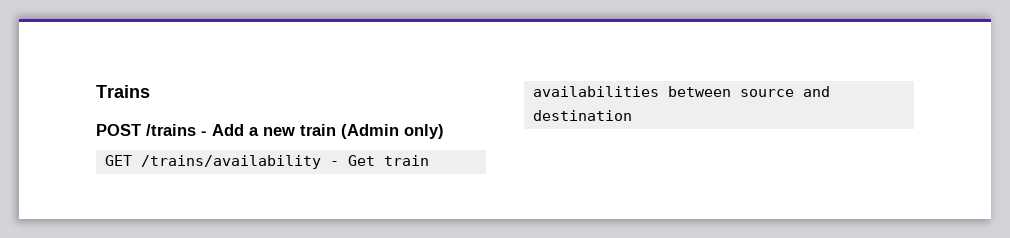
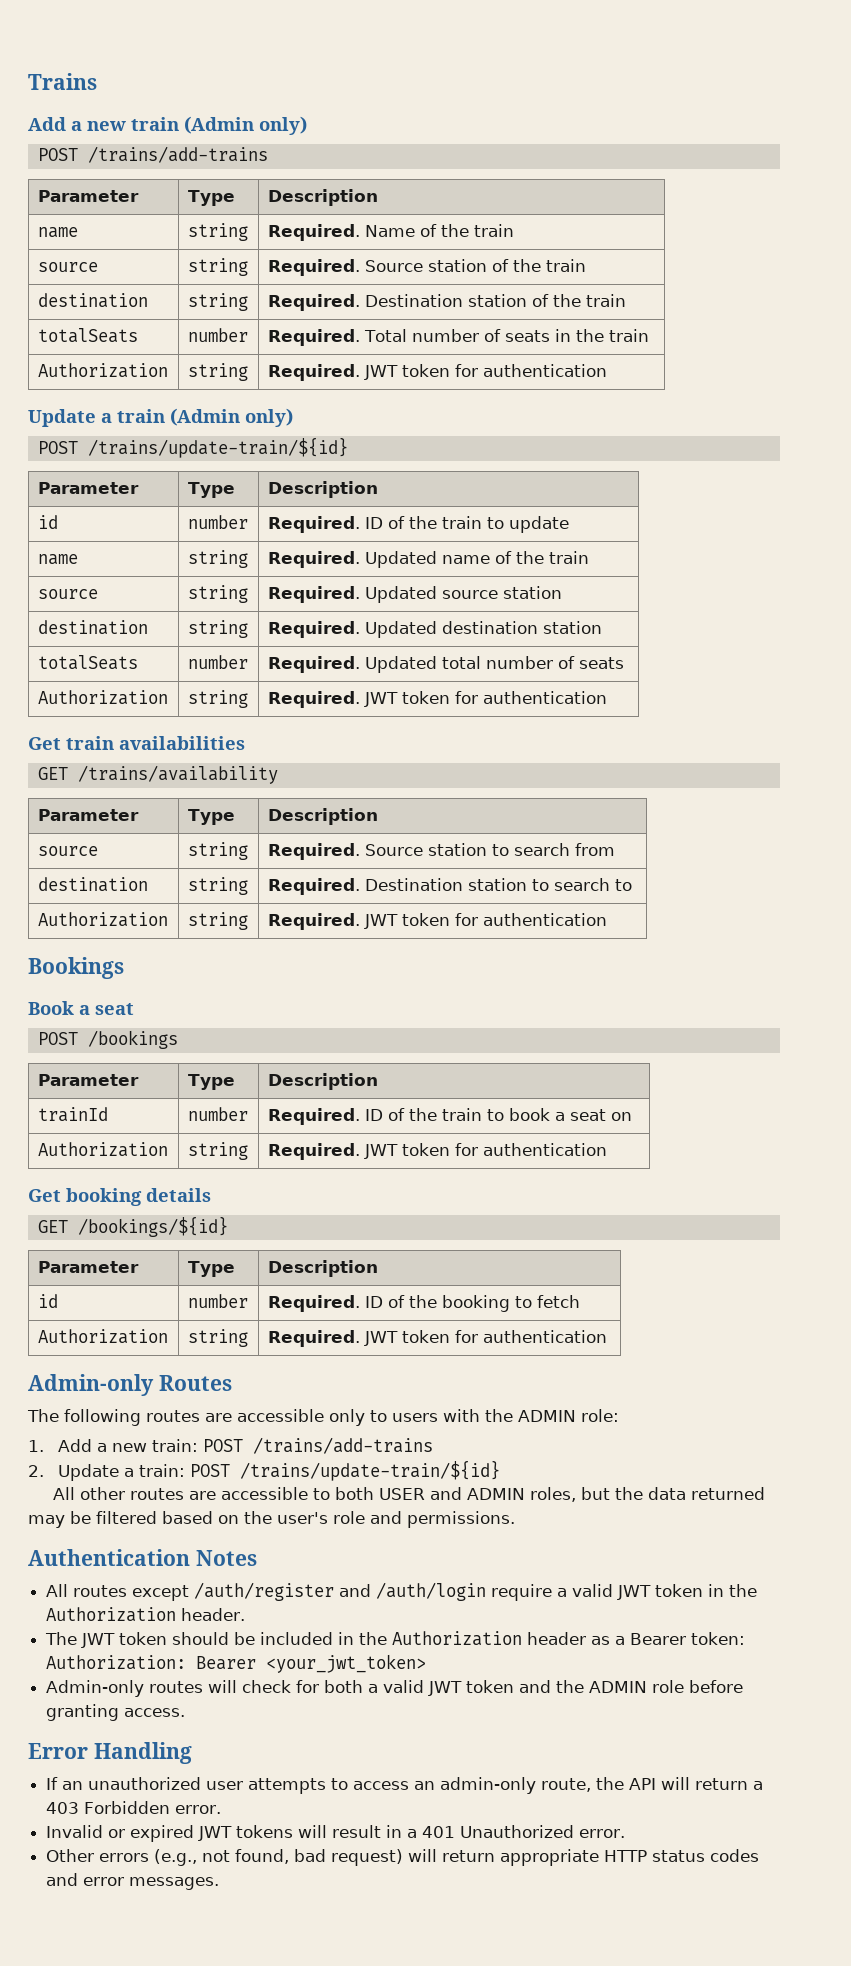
[96,124,207,136] POST /trains - -> (97, 81) none
[105,155,430,169] [533,86,831,97] [533,110,633,121] GET /trains/availability - Get train availabilities between source and destination -> [37,146,268,163] [37,190,139,202] [187,190,235,206] [267,189,378,206] [37,227,78,238] [187,223,248,241] [267,224,514,241] [37,262,98,272] [187,258,248,276] [267,259,586,276] [37,293,148,308] [187,293,248,311] [267,294,626,311] [37,328,138,343] [187,328,248,342] [267,329,649,346] [37,363,168,378] [187,363,248,381] [267,364,607,381] [28,408,293,427] [37,437,348,458] [37,482,139,494] [187,482,235,498] [267,481,378,498] [37,515,58,529] [187,515,248,529] [267,516,569,533] [37,554,78,565] [187,550,248,568] [267,551,589,568] [37,589,98,599] [187,585,248,603] [267,586,562,603] [37,620,148,635] [187,620,248,638] [267,621,602,638] [37,655,138,670] [187,655,248,669] [267,656,624,673] [37,690,168,705] [187,690,248,708] [267,691,607,708] [28,736,245,750] [37,765,278,784] [37,809,139,821] [187,809,235,825] [267,808,378,825] [37,846,98,856] [187,842,248,860] [267,843,615,860] [37,877,148,892] [187,877,248,895] [267,878,632,895] [37,912,168,927] [187,912,248,930] [267,913,607,930] [28,957,124,979] [28,1001,134,1015] [37,1030,178,1049] [37,1074,139,1086] [187,1074,235,1090] [267,1073,378,1090] [37,1107,108,1122] [187,1107,248,1121] [267,1108,632,1125] [37,1142,168,1157] [187,1142,248,1160] [267,1143,607,1160] [28,1188,211,1206] [37,1216,228,1237] [37,1261,139,1273] [187,1261,235,1277] [267,1260,378,1277] [37,1294,58,1308] [187,1294,248,1308] [267,1295,580,1312] [37,1329,168,1344] [187,1329,248,1347] [267,1330,607,1347] [28,1374,232,1396] [27,1409,619,1426] [28,1437,433,1454] [28,1460,500,1481] [52,1487,765,1502] [28,1511,515,1528] [28,1549,257,1566] [46,1582,758,1601] [46,1607,246,1622] [45,1631,746,1648] [46,1654,427,1673] [46,1680,744,1697] [46,1704,186,1721] [28,1742,192,1764] [46,1777,764,1794] [46,1801,222,1814] [46,1825,626,1842] [46,1849,760,1866] [46,1873,220,1890] POST /trains/add-trains // Parameter | Type | Description // name | string | Required. Name of the train // source | string | Required. Source station of the train // destination | string | Required. Destination station of the train // totalSeats | number | Required. Total number of seats in the train // Authorization | string | Required. JWT token for authentication // Update a train (Admin only) // POST /trains/update-train/${id} // Parameter | Type | Description // id | number | Required. ID of the train to update // name | string | Required. Updated name of the train // source | string | Required. Updated source station // destination | string | Required. Updated destination station // totalSeats | number | Required. Updated total number of seats // Authorization | string | Required. JWT token for authentication // Get train availabilities // GET /trains/availability // Parameter | Type | Description // source | string | Required. Source station to search from // destination | string | Required. Destination station to search to // Authorization | string | Required. JWT token for authentication // Bookings // Book a seat // POST /bookings // Parameter | Type | Description // trainId | number | Required. ID of the train to book a seat on // Authorization | string | Required. JWT token for authentication // Get booking details // GET /bookings/${id} // Parameter | Type | Description // id | number | Required. ID of the booking to fetch // Authorization | string | Required. JWT token for authentication // Admin-only Routes // The following routes are accessible only to users with the ADMIN role: // 1. Add a new train: POST /trains/add-trains // 2. Update a train: POST /trains/update-train/${id} // All other routes are accessible to both USER and ADMIN roles, but the data returned may be filtered based on the user's role and permissions. // Authentication Notes // All routes except /auth/register and /auth/login require a valid JWT token in the Authorization header. // The JWT token should be included in the Authorization header as a Bearer token: Authorization: Bearer <your_jwt_token> // Admin-only routes will check for both a valid JWT token and the ADMIN role before granting access. // Error Handling // If an unauthorized user attempts to access an admin-only route, the API will return a 403 Forbidden error. // Invalid or expired JWT tokens will result in a 401 Unauthorized error. // Other errors (e.g., not found, bad request) will return appropriate HTTP status codes and error messages.

